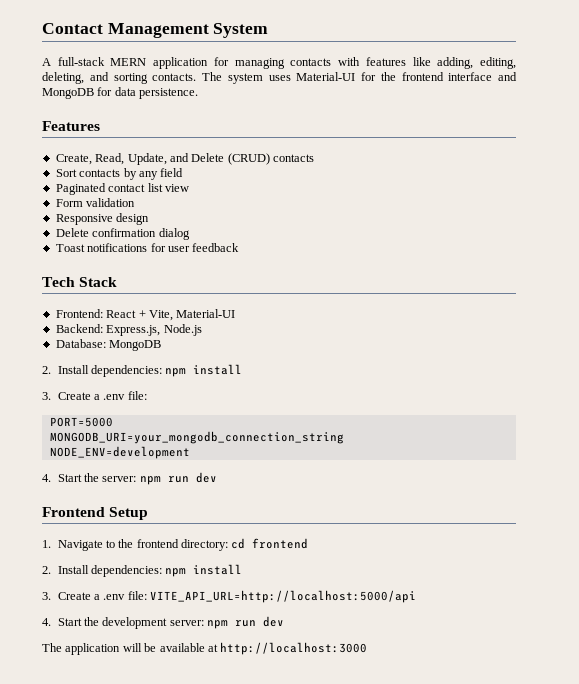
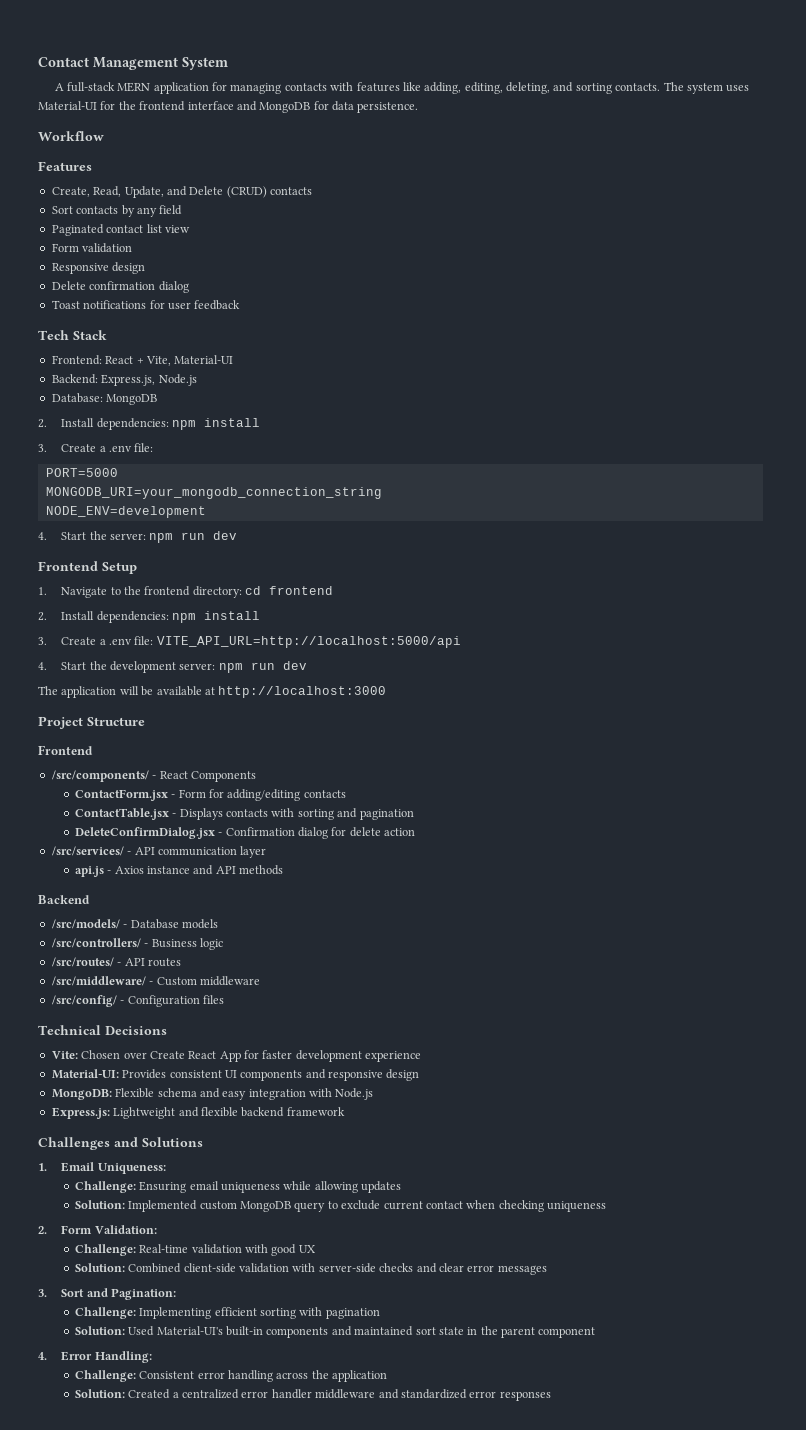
(199, 93) none -> [38,131,104,141] // Workflow
(368, 648) none -> [38,716,145,729] [38,745,93,755] [51,770,256,782] [74,789,346,801] [74,808,414,820] [74,827,416,839] [51,846,267,858] [74,865,284,877] [38,895,90,904] [51,919,218,929] [51,938,223,950] [51,957,181,967] [51,976,260,986] [51,995,224,1007] [38,1025,167,1035] [51,1050,422,1062] [51,1069,420,1081] [51,1088,374,1100] [51,1107,345,1119] [38,1137,203,1150] [38,1162,166,1174] [74,1181,402,1193] [74,1200,606,1212] [38,1225,157,1234] [74,1244,316,1256] [74,1263,547,1275] [38,1288,176,1300] [74,1307,380,1319] [74,1326,596,1338] [38,1351,152,1363] [74,1370,388,1382] [74,1389,551,1401] // Project Structure // Frontend // /src/components/ - React Components // ContactForm.jsx - Form for adding/editing contacts // ContactTable.jsx - Displays contacts with sorting and pagination // DeleteConfirmDialog.jsx - Confirmation dialog for delete action // /src/services/ - API communication layer // api.js - Axios instance and API methods // Backend // /src/models/ - Database models // /src/controllers/ - Business logic // /src/routes/ - API routes // /src/middleware/ - Custom middleware // /src/config/ - Configuration files // Technical Decisions // Vite: Chosen over Create React App for faster development experience // Material-UI: Provides consistent UI components and responsive design // MongoDB: Flexible schema and easy integration with Node.js // Express.js: Lightweight and flexible backend framework // Challenges and Solutions // 1. Email Uniqueness: // Challenge: Ensuring email uniqueness while allowing updates // Solution: Implemented custom MongoDB query to exclude current contact when checking uniqueness // 2. Form Validation: // Challenge: Real-time validation with good UX // Solution: Combined client-side validation with server-side checks and clear error messages // 3. Sort and Pagination: // Challenge: Implementing efficient sorting with pagination // Solution: Used Material-UI's built-in components and maintained sort state in the parent component // 4. Error Handling: // Challenge: Consistent error handling across the application // Solution: Created a centralized error handler middleware and standardized error responses

